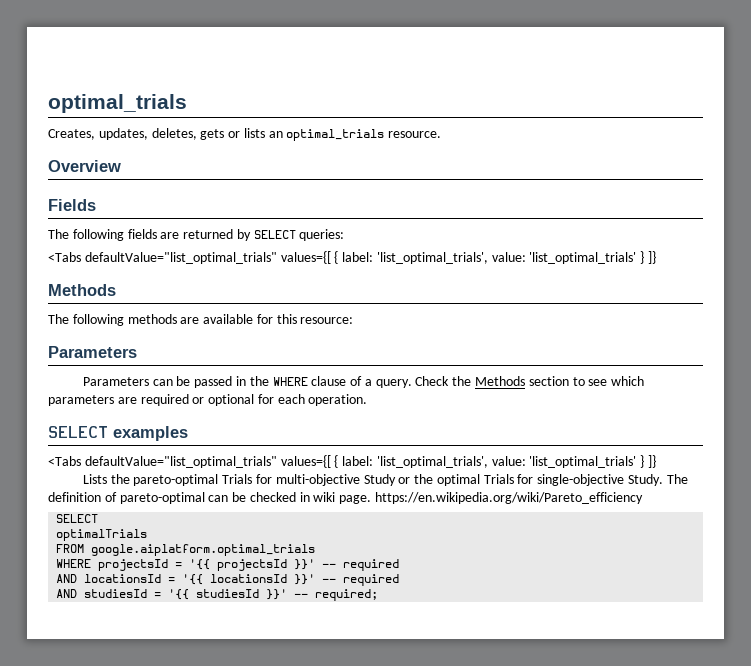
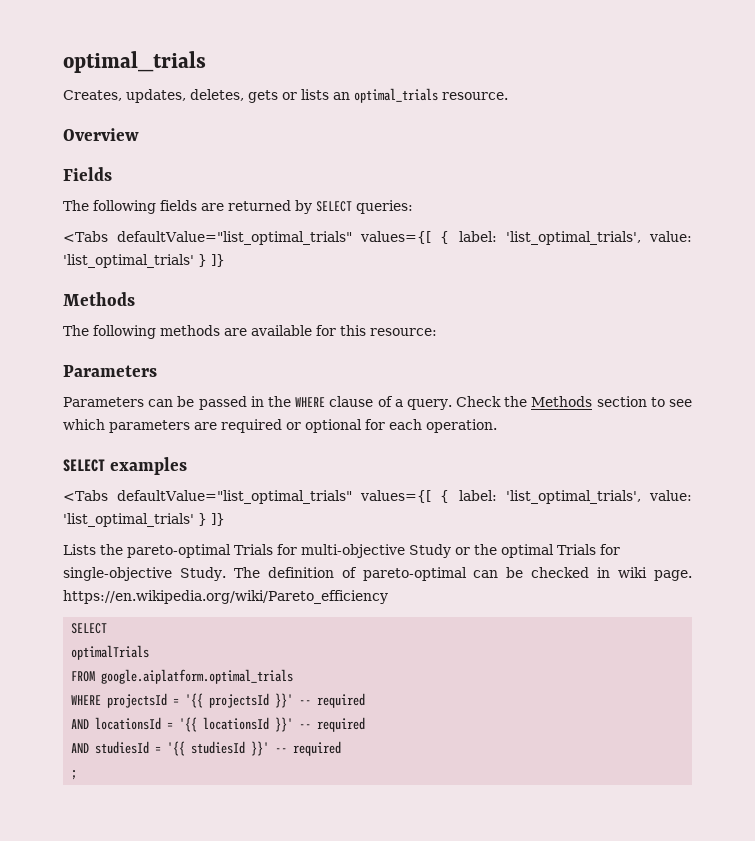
[315,589,379,601] required; -> [293,741,342,756] [71,769,78,780] required // ;

